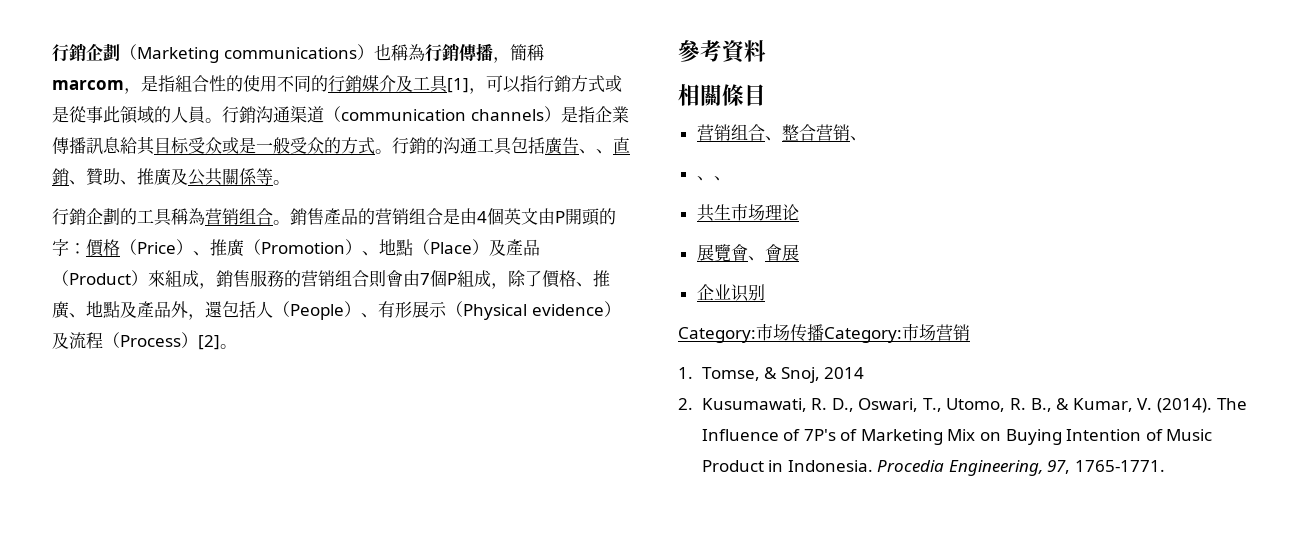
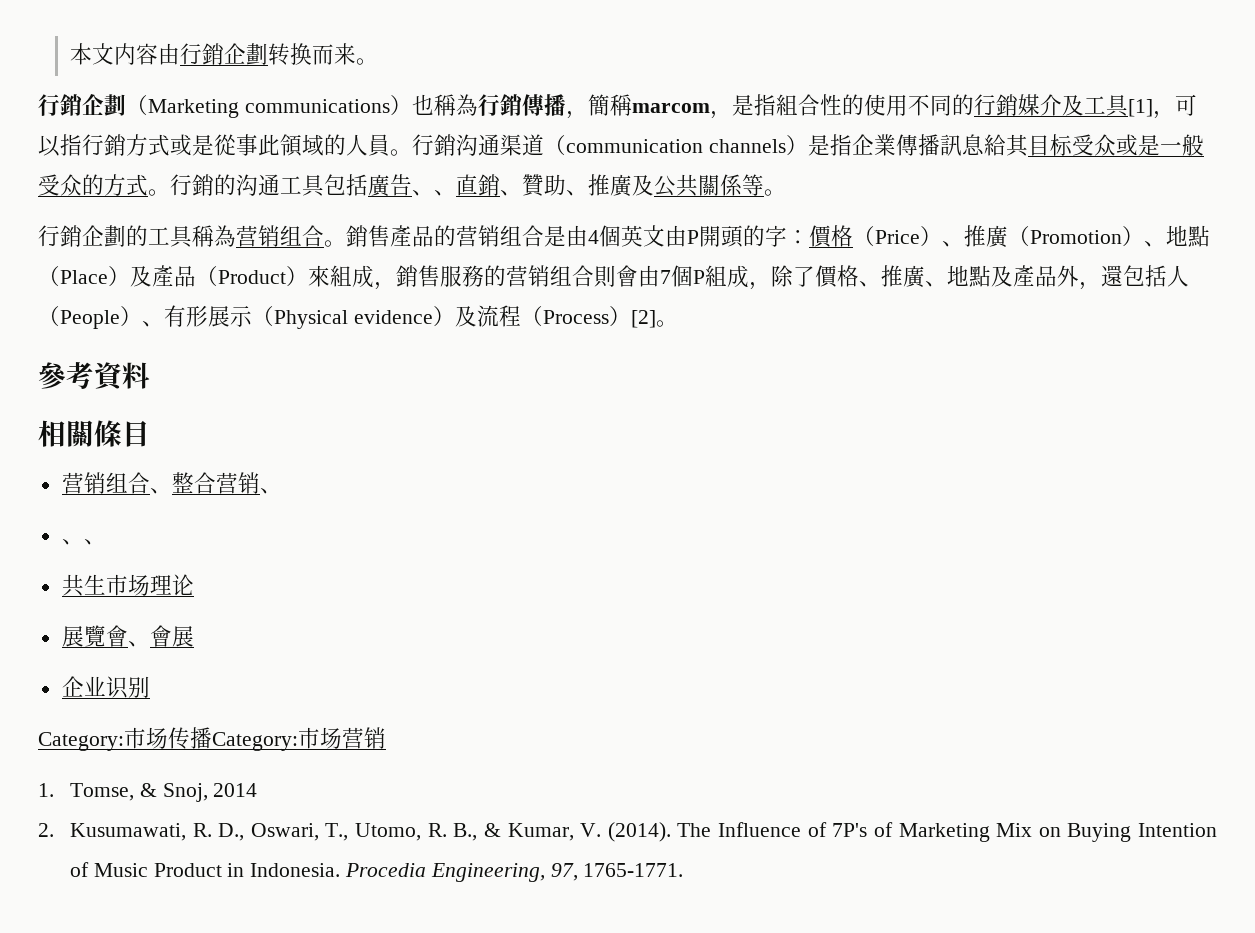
(52, 53) none -> [69,43,378,66] 本文内容由行銷企劃转换而来。 //

